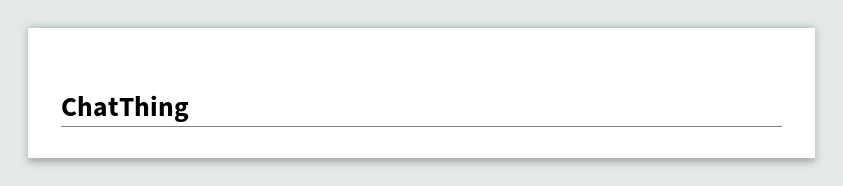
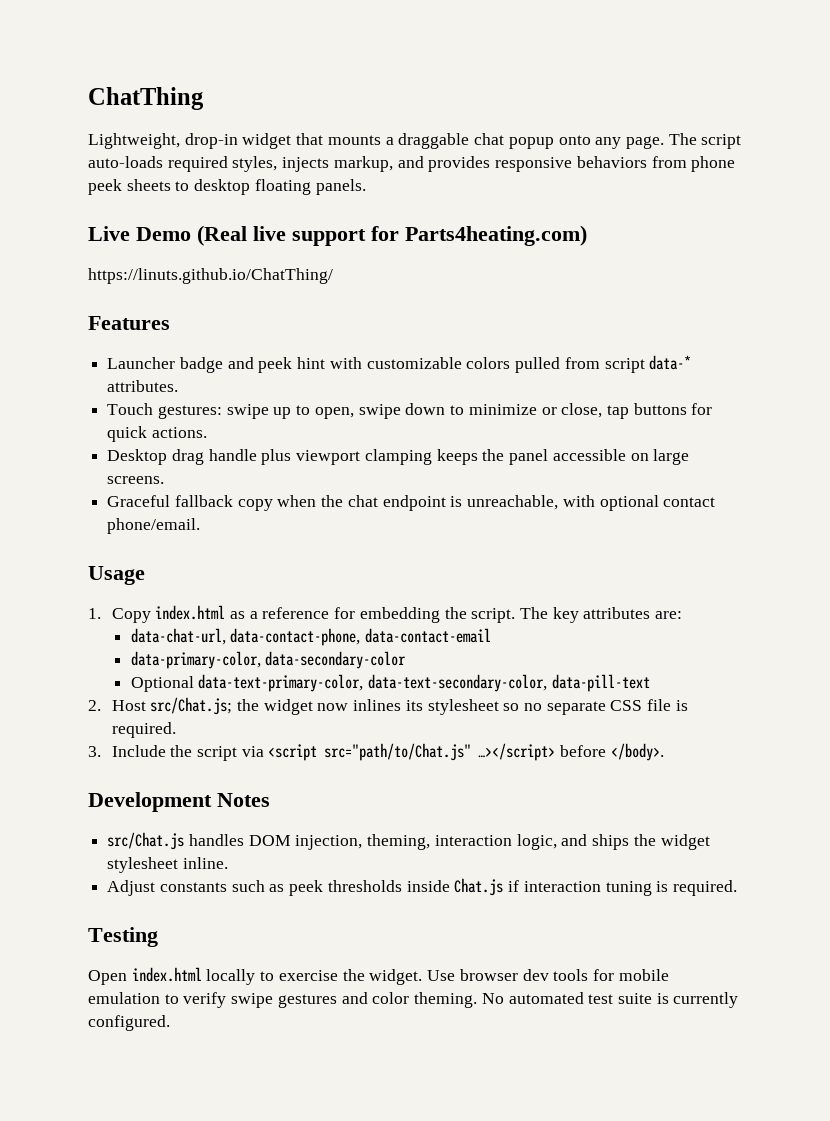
(189, 108) none -> [88,133,742,149] [88,156,736,172] [88,179,366,195] [88,225,587,246] [88,268,333,284] [88,316,170,330] [107,355,692,373] [107,380,179,392] [107,403,713,419] [107,426,207,442] [107,449,690,465] [107,476,165,484] [107,495,716,511] [107,518,201,534] [88,566,145,585] [88,605,683,623] [130,628,492,646] [130,651,407,669] [130,674,650,692] [88,697,688,715] [111,722,176,738] [88,743,664,761] [88,792,270,812] [107,832,710,850] [107,857,228,873] [107,878,737,896] [88,927,158,947] [88,967,669,985] [88,992,739,1008] [88,1015,170,1031] // Lightweight, drop‑in widget that mounts a draggable chat popup onto any page. The script auto-loads required styles, injects markup, and provides responsive behaviors from phone peek sheets to desktop floating panels. // Live Demo (Real live support for Parts4heating.com) // https://linuts.github.io/ChatThing/ // Features // Launcher badge and peek hint with customizable colors pulled from script data-* attributes. // Touch gestures: swipe up to open, swipe down to minimize or close, tap buttons for quick actions. // Desktop drag handle plus viewport clamping keeps the panel accessible on large screens. // Graceful fallback copy when the chat endpoint is unreachable, with optional contact phone/email. // Usage // 1. Copy index.html as a reference for embedding the script. The key attributes are: // data-chat-url, data-contact-phone, data-contact-email // data-primary-color, data-secondary-color // Optional data-text-primary-color, data-text-secondary-color, data-pill-text // 2. Host src/Chat.js; the widget now inlines its stylesheet so no separate CSS file is required. // 3. Include the script via <script src="path/to/Chat.js" …></script> before </body>. // Development Notes // src/Chat.js handles DOM injection, theming, interaction logic, and ships the widget stylesheet inline. // Adjust constants such as peek thresholds inside Chat.js if interaction tuning is required. // Testing // Open index.html locally to exercise the widget. Use browser dev tools for mobile emulation to verify swipe gestures and color theming. No automated test suite is currently configured.

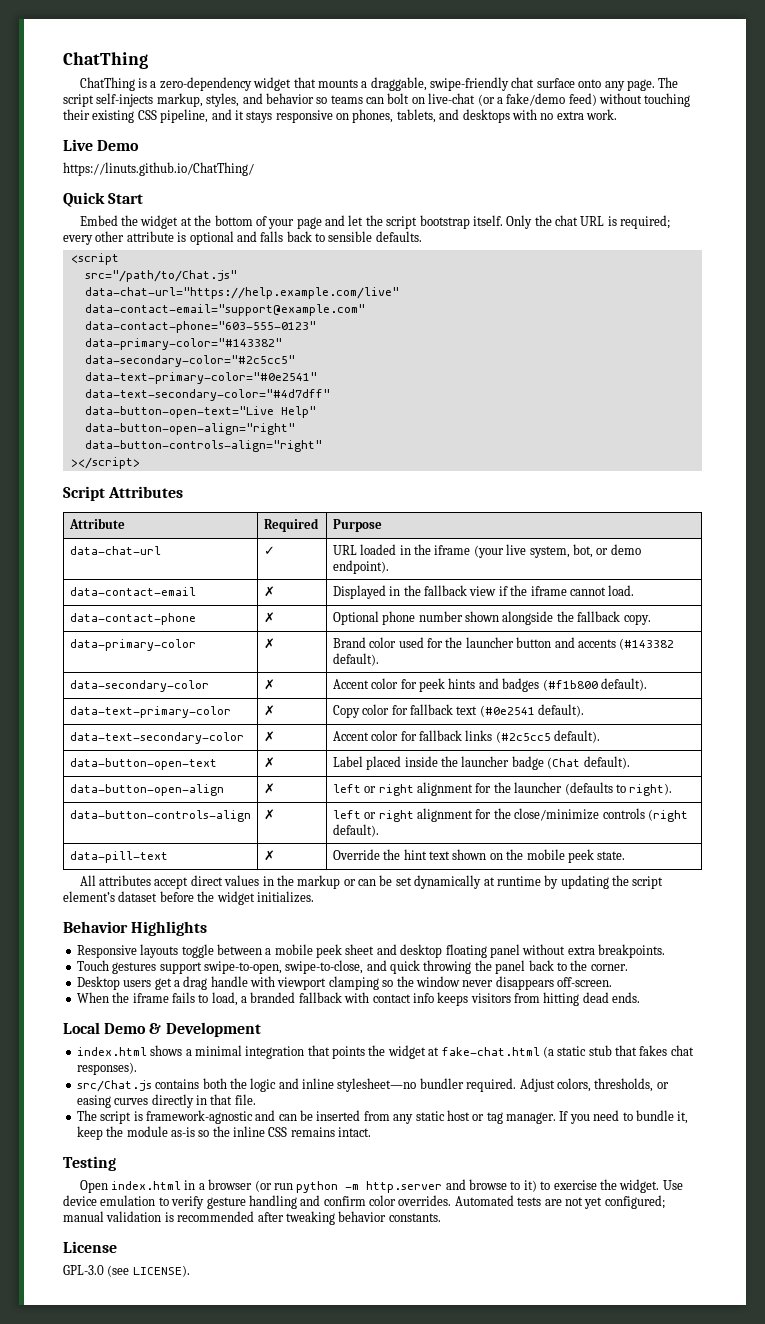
[88,133,554,149] Lightweight, drop‑in widget that mounts a draggable chat popup -> [79,77,575,91] ChatThing is a zero-dependency widget that mounts a draggable, swipe-friendly chat surface
[88,156,736,172] [88,179,366,195] [88,225,587,246] [88,268,333,284] [88,316,170,330] [107,355,692,373] [107,380,179,392] [107,403,713,419] [107,426,207,442] [107,449,168,465] auto-loads required styles, injects markup, and provides responsive behaviors from phone peek sheets to desktop floating panels. // Live Demo (Real live support for Parts4heating.com) // https://linuts.github.io/ChatThing/ // Features // Launcher badge and peek hint with customizable colors pulled from script data-* attributes. // Touch gestures: swipe up to open, swipe down to minimize or close, tap buttons for quick actions. // Desktop -> [96,93,691,107] [63,109,617,123] [63,139,140,151] [63,162,254,176] [63,192,144,207] [79,215,671,229] [63,231,422,245] [70,253,119,265] [84,270,237,282] [84,287,399,299] [84,304,365,316] [84,321,316,333] [84,338,282,350] [84,355,295,367] [84,372,317,384] [84,389,330,401] [84,406,316,418] [84,423,295,435] [84,440,322,452] [70,457,140,469] [63,486,184,501] [68,518,125,529] [263,518,319,532] [332,519,382,532] [69,546,161,555] [263,546,275,555] [332,544,641,558] [332,560,389,574] [69,587,196,596] [263,586,275,597] [332,585,635,599] [69,613,196,625] [263,612,275,623] [332,611,651,625] [69,639,196,651] [263,638,275,649] [332,637,675,650] [332,653,379,666] [69,680,209,692] [263,679,275,690] [332,678,647,692] [69,706,231,718] [263,705,275,716] [332,704,585,718] [69,732,244,744] [263,731,275,742] [332,730,601,743] [69,758,217,770] [263,757,275,768] [332,756,630,770] [69,784,224,796] [263,783,275,794] [332,782,673,796] [69,810,251,822] [263,809,275,820] [332,808,688,822] [332,824,379,837] [69,851,168,863] [263,850,275,861] [332,849,626,863] [79,875,664,889] [63,891,314,905] [63,921,208,936] [76,944,665,958] [76,960,628,974] [76,976,180,990] self-injects markup, styles, and behavior so teams can bolt on live-chat (or a fake/demo feed) without touching their existing CSS pipeline, and it stays responsive on phones, tablets, and desktops with no extra work. // Live Demo // https://linuts.github.io/ChatThing/ // Quick Start // Embed the widget at the bottom of your page and let the script bootstrap itself. Only the chat URL is required; every other attribute is optional and falls back to sensible defaults. // <script // src="/path/to/Chat.js" // data-chat-url="https://help.example.com/live" // data-contact-email="support@example.com" // data-contact-phone="603-555-0123" // data-primary-color="#143382" // data-secondary-color="#2c5cc5" // data-text-primary-color="#0e2541" // data-text-secondary-color="#4d7dff" // data-button-open-text="Live Help" // data-button-open-align="right" // data-button-controls-align="right" // ></script> // Script Attributes // Attribute | Required | Purpose // data-chat-url | ✓ | URL loaded in the iframe (your live system, bot, or demo endpoint). // data-contact-email | ✗ | Displayed in the fallback view if the iframe cannot load. // data-contact-phone | ✗ | Optional phone number shown alongside the fallback copy. // data-primary-color | ✗ | Brand color used for the launcher button and accents (#143382 default). // data-secondary-color | ✗ | Accent color for peek hints and badges (#f1b800 default). // data-text-primary-color | ✗ | Copy color for fallback text (#0e2541 default). // data-text-secondary-color | ✗ | Accent color for fallback links (#2c5cc5 default). // data-button-open-text | ✗ | Label placed inside the launcher badge (Chat default). // data-button-open-align | ✗ | left or right alignment for the launcher (defaults to right). // data-button-controls-align | ✗ | left or right alignment for the close/minimize controls (right default). // data-pill-text | ✗ | Override the hint text shown on the mobile peek state. // All attributes accept direct values in the markup or can be set dynamically at runtime by updating the script element’s dataset before the widget initializes. // Behavior Highlights // Responsive layouts toggle between a mobile peek sheet and desktop floating panel without extra breakpoints. // Touch gestures support swipe-to-open, swipe-to-close, and quick throwing the panel back to the corner. // Desktop users get a
[261,449,292,465] plus -> [250,976,275,987] with
[436,449,690,465] [107,476,165,484] [107,495,716,511] [107,518,201,534] [88,566,145,585] [88,605,683,623] [130,628,492,646] [130,651,407,669] [130,674,650,692] [88,697,688,715] [111,722,176,738] [88,743,664,761] [88,792,270,812] [107,832,710,850] [107,857,228,873] [107,878,737,896] [88,927,158,947] [88,967,256,985] keeps the panel accessible on large screens. // Graceful fallback copy when the chat endpoint is unreachable, with optional contact phone/email. // Usage // 1. Copy index.html as a reference for embedding the script. The key attributes are: // data-chat-url, data-contact-phone, data-contact-email // data-primary-color, data-secondary-color // Optional data-text-primary-color, data-text-secondary-color, data-pill-text // 2. Host src/Chat.js; the widget now inlines its stylesheet so no separate CSS file is required. // 3. Include the script via <script src="path/to/Chat.js" …></script> before </body>. // Development Notes // src/Chat.js handles DOM injection, theming, interaction logic, and ships the widget stylesheet inline. // Adjust constants such as peek thresholds inside Chat.js if interaction tuning is required. // Testing // Open index.html locally -> [382,976,612,990] [76,992,641,1006] [63,1022,261,1037] [76,1045,694,1059] [76,1062,137,1075] [76,1078,669,1092] [76,1094,256,1108] [76,1110,689,1124] [76,1126,372,1140] [63,1156,116,1171] [79,1179,537,1193] so the window never disappears off-screen. // When the iframe fails to load, a branded fallback with contact info keeps visitors from hitting dead ends. // Local Demo & Development // index.html shows a minimal integration that points the widget at fake-chat.html (a static stub that fakes chat responses). // src/Chat.js contains both the logic and inline stylesheet—no bundler required. Adjust colors, thresholds, or easing curves directly in that file. // The script is framework-agnostic and can be inserted from any static host or tag manager. If you need to bundle it, keep the module as-is so the inline CSS remains intact. // Testing // Open index.html in a browser (or run python -m http.server and browse to it)
[459,969,669,981] [88,992,739,1008] [88,1015,170,1031] browser dev tools for mobile emulation to verify swipe gestures and color theming. No automated test suite is currently configured. -> [63,1195,665,1209] [63,1211,441,1225] [63,1241,117,1253] [63,1265,190,1277] device emulation to verify gesture handling and confirm color overrides. Automated tests are not yet configured; manual validation is recommended after tweaking behavior constants. // License // GPL-3.0 (see LICENSE).

